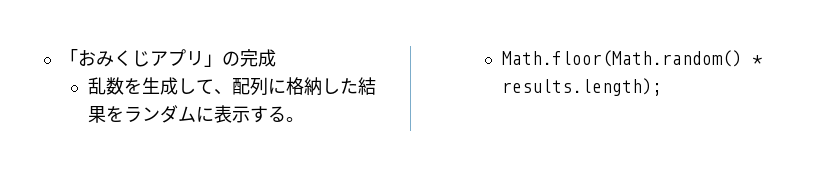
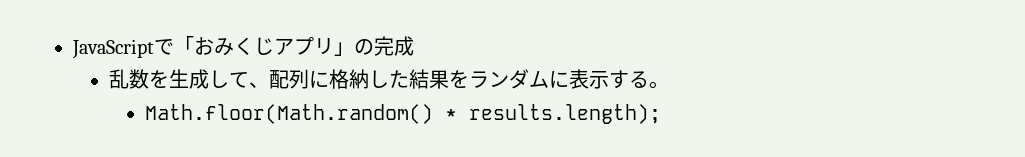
(59, 57) none -> [72,39,174,59] JavaScriptで

